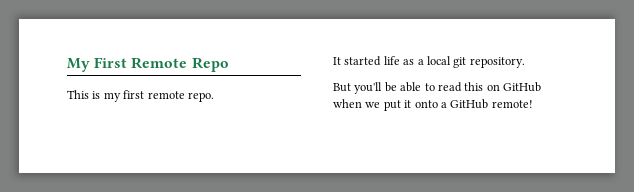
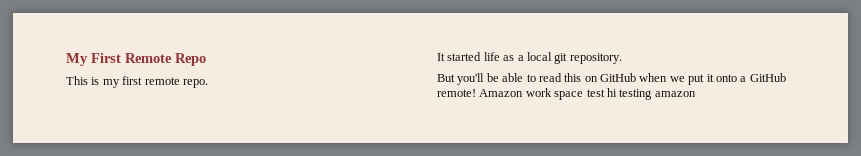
(533, 104) none -> [479,88,696,100] Amazon work space test hi testing amazon

